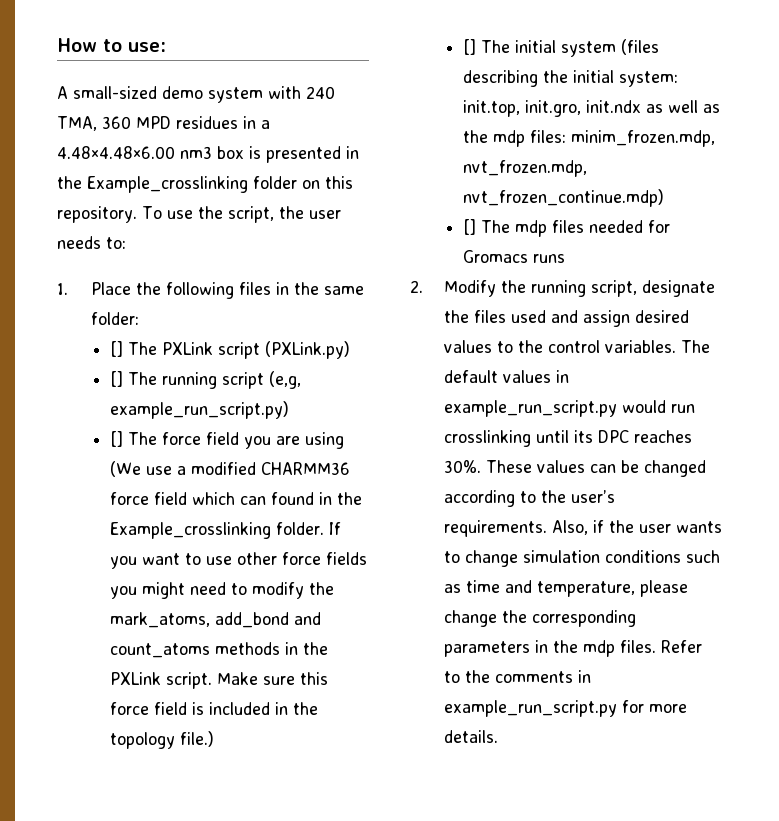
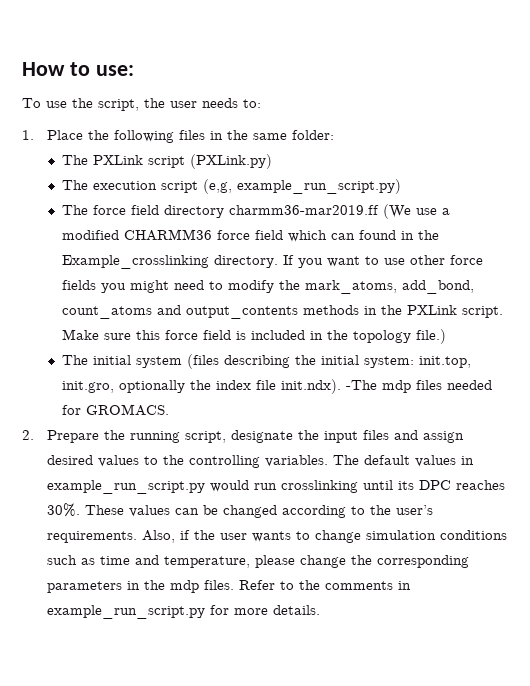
[57,86,335,103] [57,116,270,131] [57,146,359,163] [57,176,353,193] [57,206,137,223] A small-sized demo system with 240 TMA, 360 MPD residues in a 4.48×4.48×6.00 nm3 box is presented in the Example_crosslinking folder on this repository. -> (134, 70) none
[109,341,123,357] [] -> (334, 135) none
[109,371,217,389] [] The running -> [62,180,158,190] The execution
[109,431,123,447] [] -> (402, 186) none
[243,432,344,449] you are using -> [164,205,380,218] directory charmm36-mar2019.ff
[275,522,324,535] folder. -> [214,255,279,268] directory.
[214,612,321,628] [109,643,210,658] add_bond and count_atoms -> [402,280,475,294] [62,305,299,319] add_bond, count_atoms and output_contents
[462,39,476,55] [] -> (447, 336) none
[585,100,720,113] [462,130,715,147] [462,160,587,177] [462,189,664,207] [462,219,510,235] init.ndx as well as the mdp files: minim_frozen.mdp, nvt_frozen.mdp, nvt_frozen_continue.mdp) // [] The -> [119,379,378,394] optionally the index file init.ndx). -The
[462,250,565,263] Gromacs runs -> [86,404,170,416] GROMACS.
[443,280,496,297] Modify -> [46,430,99,443] Prepare
[473,310,546,323] files used -> [323,430,389,443] input files
[547,340,600,353] control -> [188,455,260,468] controlling

